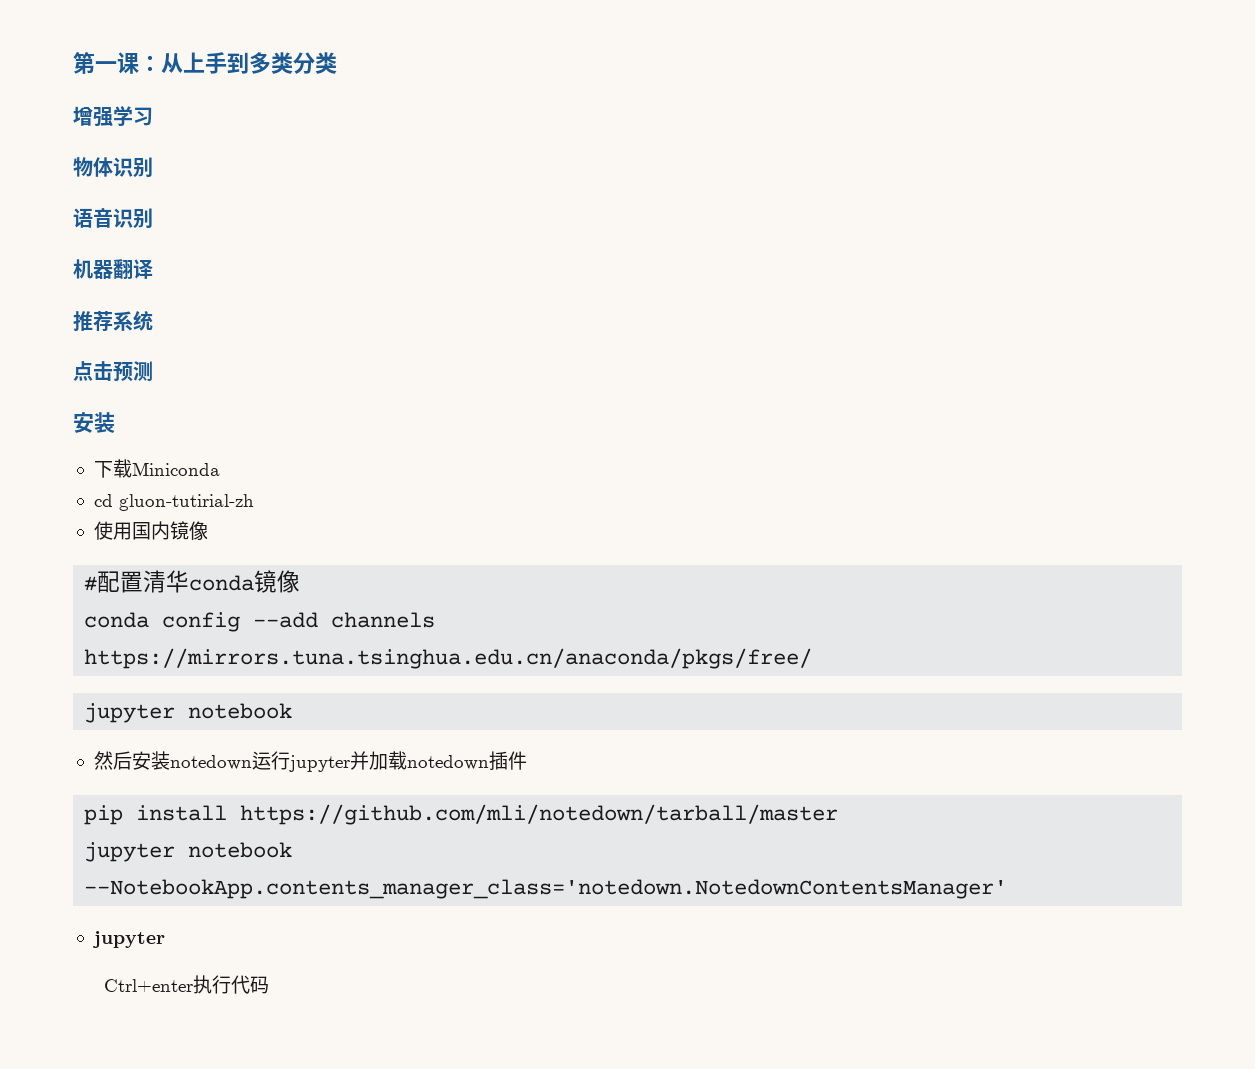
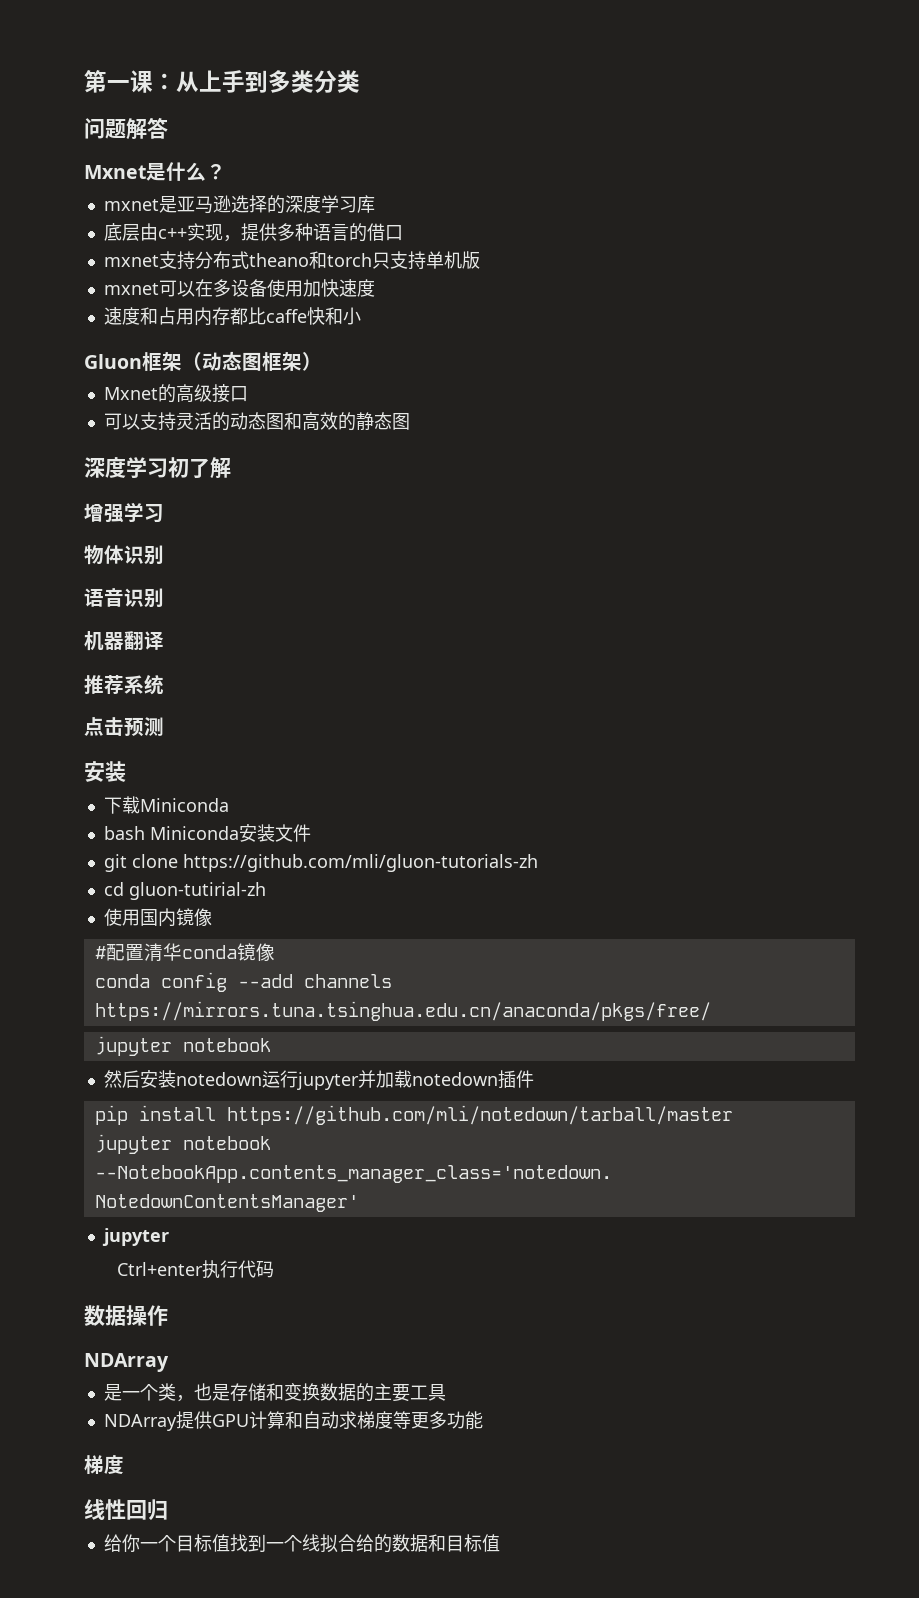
(337, 63) none -> [84,117,168,140] [84,162,226,181] [103,195,375,214] [103,223,403,242] [103,251,480,270] [103,279,375,297] [103,307,361,326] [84,351,322,371] [103,384,248,403] [103,412,410,431] [84,457,231,479] // 问题解答 // Mxnet是什么？ // mxnet是亚马逊选择的深度学习库 // 底层由c++实现，提供多种语言的借口 // mxnet支持分布式theano和torch只支持单机版 // mxnet可以在多设备使用加快速度 // 速度和占用内存都比caffe快和小 // Gluon框架（动态图框架） // Mxnet的高级接口 // 可以支持灵活的动态图和高效的静态图 // 深度学习初了解
(220, 469) none -> [103,824,311,842] [103,854,538,872] // bash Miniconda安装文件 // git clone https://github.com/mli/gluon-tutorials-zh
(270, 985) none -> [84,1305,168,1326] [84,1353,169,1372] [103,1383,446,1402] [103,1411,483,1431] [84,1455,124,1474] [84,1499,168,1521] [103,1534,500,1553] // 数据操作 // NDArray // 是一个类，也是存储和变换数据的主要工具 // NDArray提供GPU计算和自动求梯度等更多功能 // 梯度 // 线性回归 // 给你一个目标值找到一个线拟合给的数据和目标值

